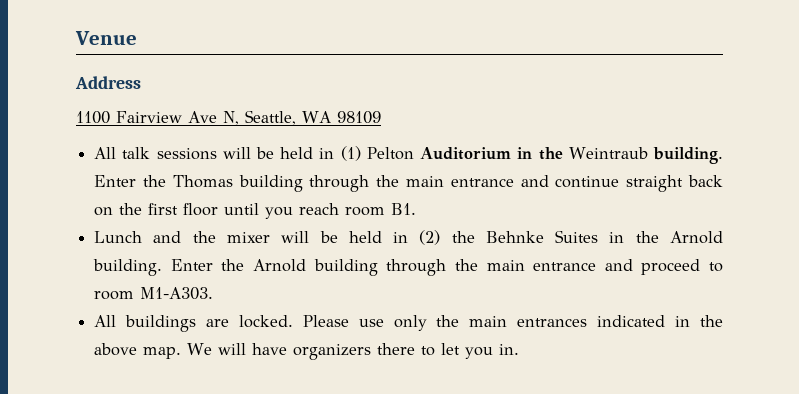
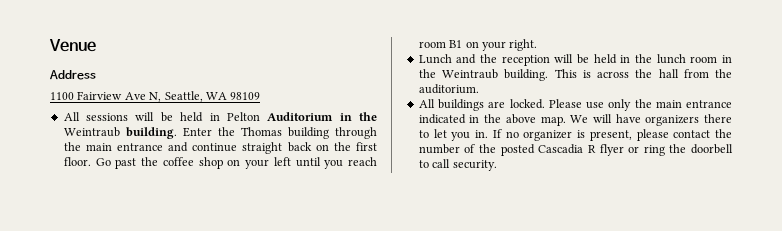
[122,147,151,159] talk -> (80, 116) none
[340,146,361,161] (1) -> (220, 117) none
[183,203,417,219] floor until you reach room B1. -> [63,157,377,169] [418,39,538,51] floor. Go past the coffee shop on your left until you reach room B1 on your right.
[226,230,723,245] [93,259,723,276] [94,287,214,300] mixer will be held in (2) the Behnke Suites in the Arnold building. Enter the Arnold building through the main entrance and proceed to room M1-A303. -> [501,54,732,66] [418,69,732,81] [418,84,479,94] reception will be held in the lunch room in the Weintraub building. This is across the hall from the auditorium.
[517,318,588,327] entrances -> [686,100,732,108] entrance
(520, 349) none -> [492,129,732,141] [418,144,733,156] [418,159,497,171] If no organizer is present, please contact the number of the posted Cascadia R flyer or ring the doorbell to call security.

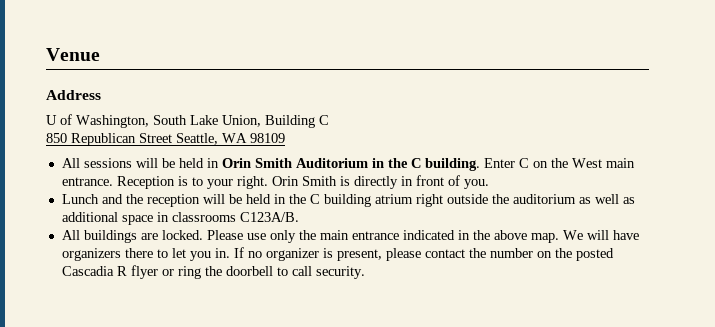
[50,91,162,102] 1100 Fairview Ave N, -> [46,114,329,128] [46,133,172,146] U of Washington, South Lake Union, Building C // 850 Republican Street
[226,112,260,121] Pelton -> [221,158,292,168] Orin Smith
[63,127,120,137] Weintraub -> [410,158,421,168] C
[217,127,377,139] [63,142,378,154] [63,157,377,169] [418,39,538,51] the Thomas building through the main entrance and continue straight back on the first floor. Go past the coffee shop on your left until you reach room B1 on your right. -> [518,158,635,168] [61,175,489,189] C on the West main entrance. Reception is to your right. Orin Smith is directly in front of you.
[656,54,732,64] [418,69,732,81] [418,84,479,94] lunch room in the Weintraub building. This is across the hall from the auditorium. -> [309,194,635,207] [61,212,299,225] C building atrium right outside the auditorium as well as additional space in classrooms C123A/B.
[464,144,476,153] of -> [536,251,552,258] on

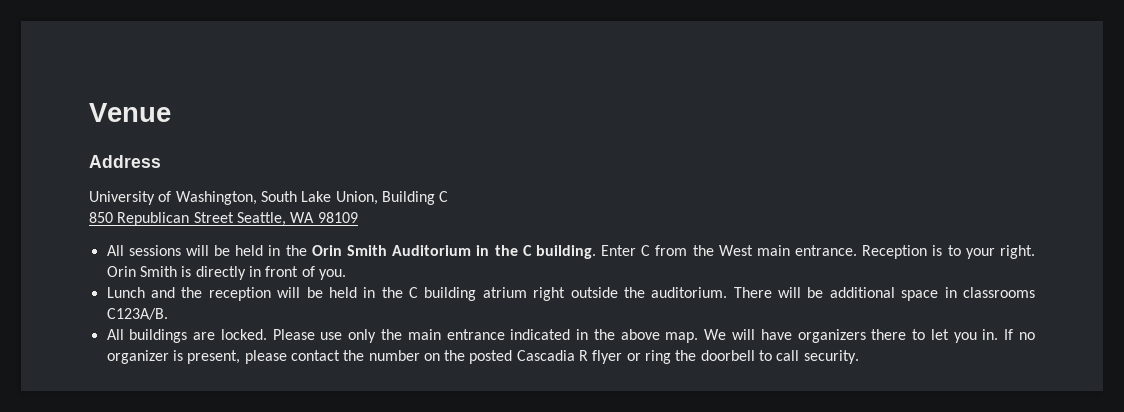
[46,115,57,125] U -> [89,191,155,205] University
(219, 163) none -> [285,245,307,256] the
[532,161,548,168] on -> [655,245,688,256] from
[512,194,635,204] auditorium as well as -> [651,287,824,298] auditorium. There will be

